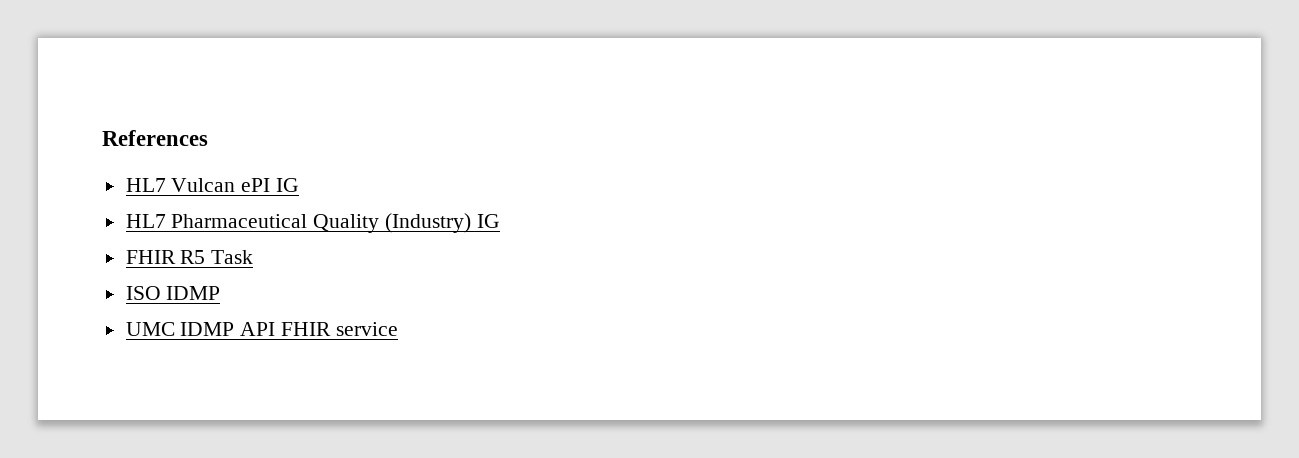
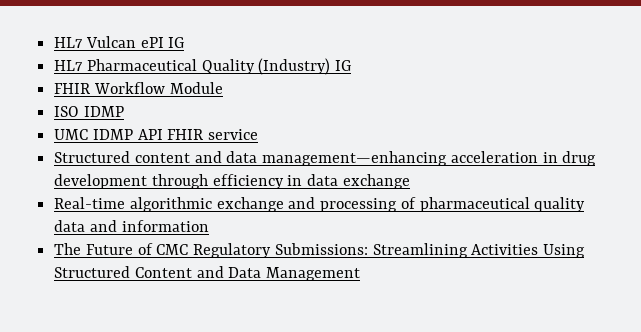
[102,130,208,146] References // -> (54, 42) none
[180,250,254,264] R5 Task -> [93,82,223,94] Workflow Module
(398, 329) none -> [54,151,597,166] [54,174,410,189] [54,197,586,212] [54,220,209,232] [54,243,586,258] [54,266,361,281] // Structured content and data management—enhancing acceleration in drug development through efficiency in data exchange // Real-time algorithmic exchange and processing of pharmaceutical quality data and information // The Future of CMC Regulatory Submissions: Streamlining Activities Using Structured Content and Data Management

